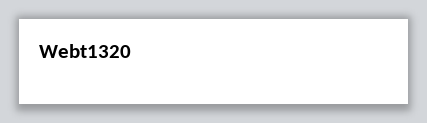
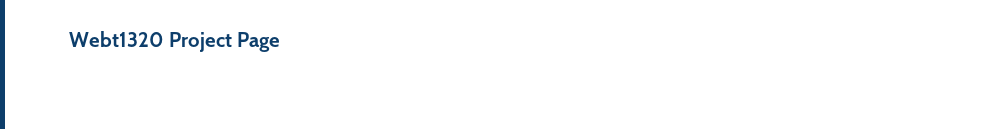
(131, 51) none -> [168,32,281,52] Project Page

